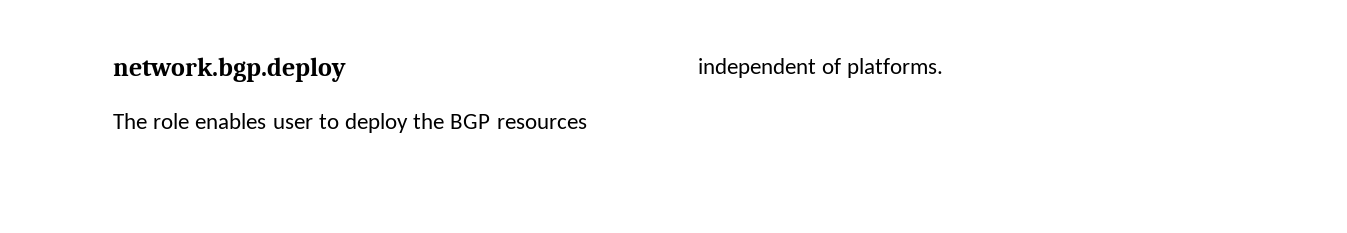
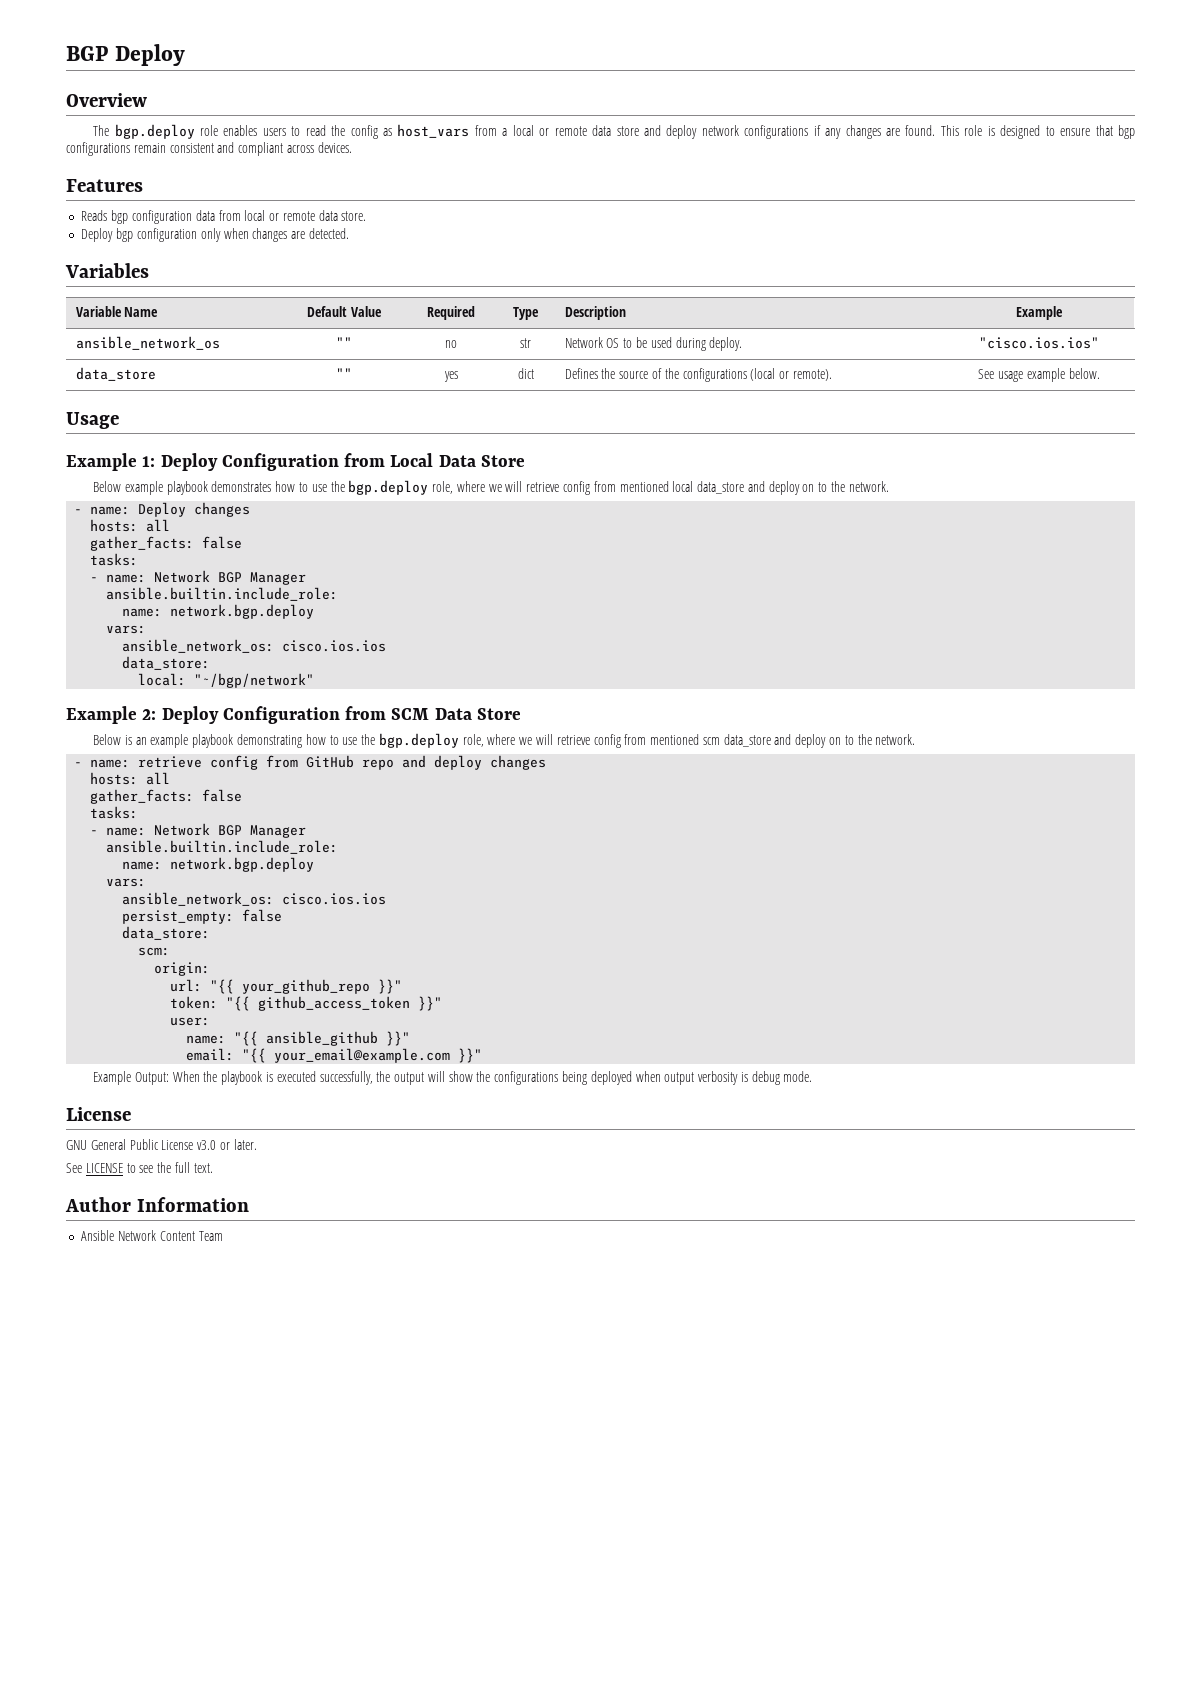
[113,57,346,82] [113,113,587,133] [698,58,944,78] network.bgp.deploy // The role enables user to deploy the BGP resources independent of platforms. -> [66,44,185,66] [66,93,147,107] [93,124,1135,139] [66,142,352,156] [66,179,143,192] [81,210,367,224] [81,228,349,242] [65,263,149,278] [75,306,159,317] [307,306,382,317] [427,306,475,320] [513,307,539,320] [564,306,626,320] [1016,306,1063,320] [75,336,220,350] [336,337,352,348] [445,340,457,348] [520,338,531,348] [564,337,743,351] [979,337,1099,349] [75,367,156,381] [336,368,352,379] [443,371,458,382] [517,368,534,379] [564,368,832,382] [978,368,1100,382] [66,412,119,429] [66,453,525,471] [93,480,889,495] [74,502,251,517] [90,519,171,532] [90,536,243,551] [90,553,139,566] [90,570,307,585] [106,587,339,601] [122,604,315,619] [106,625,147,634] [122,639,387,653] [122,656,211,670] [138,673,315,688] [66,706,521,724] [93,733,916,748] [74,755,547,770] [90,772,171,785] [90,789,243,804] [90,806,139,819] [90,823,307,838] [106,840,339,854] [122,857,315,872] [106,878,147,887] [122,892,387,906] [122,909,283,924] [122,926,211,940] [138,947,171,956] [154,962,211,976] [170,979,403,994] [170,996,443,1011] [170,1017,211,1026] [186,1031,411,1046] [186,1048,483,1063] [93,1071,813,1085] [66,1107,131,1121] [66,1139,257,1150] [66,1162,213,1173] [65,1197,249,1212] [81,1230,223,1241] BGP Deploy // Overview // The bgp.deploy role enables users to read the config as host_vars from a local or remote data store and deploy network configurations if any changes are found. This role is designed to ensure that bgp configurations remain consistent and compliant across devices. // Features // Reads bgp configuration data from local or remote data store. // Deploy bgp configuration only when changes are detected. // Variables // Variable Name | Default Value | Required | Type | Description | Example // ansible_network_os | "" | no | str | Network OS to be used during deploy. | "cisco.ios.ios" // data_store | "" | yes | dict | Defines the source of the configurations (local or remote). | See usage example below. // Usage // Example 1: Deploy Configuration from Local Data Store // Below example playbook demonstrates how to use the bgp.deploy role, where we will retrieve config from mentioned local data_store and deploy on to the network. // - name: Deploy changes // hosts: all // gather_facts: false // tasks: // - name: Network BGP Manager // ansible.builtin.include_role: // name: network.bgp.deploy // vars: // ansible_network_os: cisco.ios.ios // data_store: // local: "~/bgp/network" // Example 2: Deploy Configuration from SCM Data Store // Below is an example playbook demonstrating how to use the bgp.deploy role, where we will retrieve config from mentioned scm data_store and deploy on to the network. // - name: retrieve config from GitHub repo and deploy changes // hosts: all // gather_facts: false // tasks: // - name: Network BGP Manager // ansible.builtin.include_role: // name: network.bgp.deploy // vars: // ansible_network_os: cisco.ios.ios // persist_empty: false // data_store: // scm: // origin: // url: "{{ your_github_repo }}" // token: "{{ github_access_token }}" // user: // name: "{{ ansible_github }}" // email: "{{ your_email@example.com }}" // Example Output: When the playbook is executed successfully, the output will show the configurations being deployed when output verbosity is debug mode. // License // GNU General Public License v3.0 or later. // See LICENSE to see the full text. // Author Information // Ansible Network Content Team

